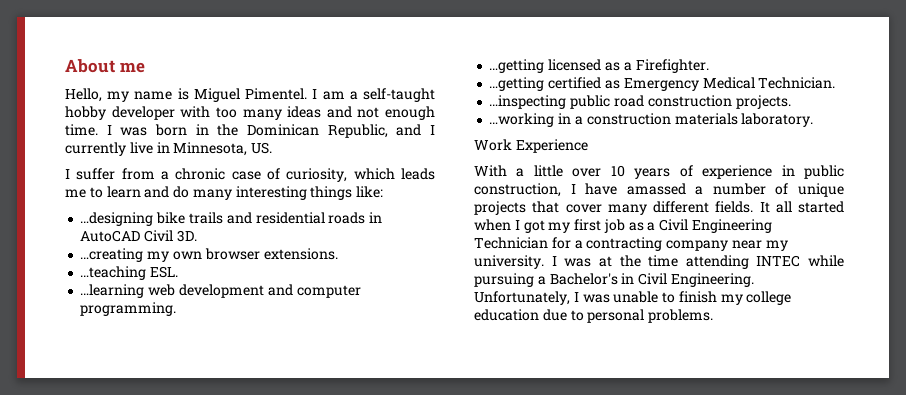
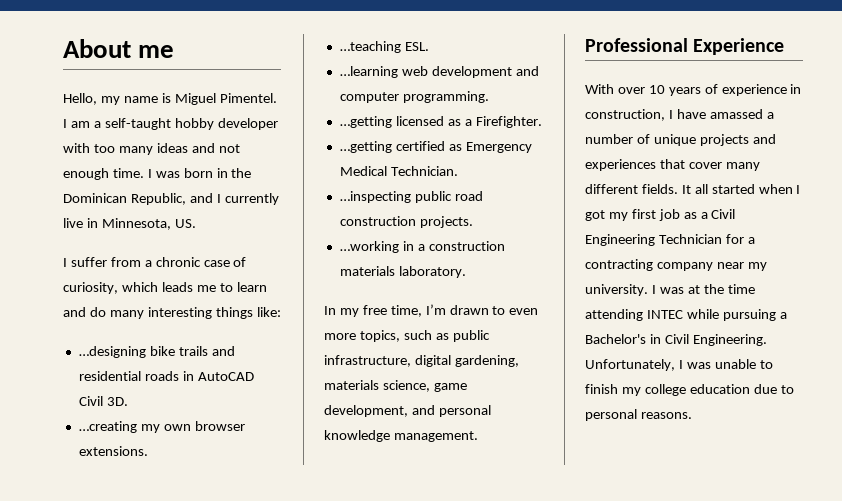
[474,139,512,151] Work -> [324,304,539,317] [324,330,490,342] [324,355,519,367] [324,380,467,392] [324,405,491,417] [324,430,478,442] [585,38,688,52] In my free time, I’m drawn to even more topics, such as public infrastructure, digital gardening, materials science, game development, and personal knowledge management. // Professional
[516,165,563,177] a little -> (614, 89) none
[804,165,844,179] public -> (802, 89) none
(526, 208) none -> [752,134,776,144] [585,159,656,171] and experiences
[648,309,714,323] problems. -> [640,412,692,419] reasons.

